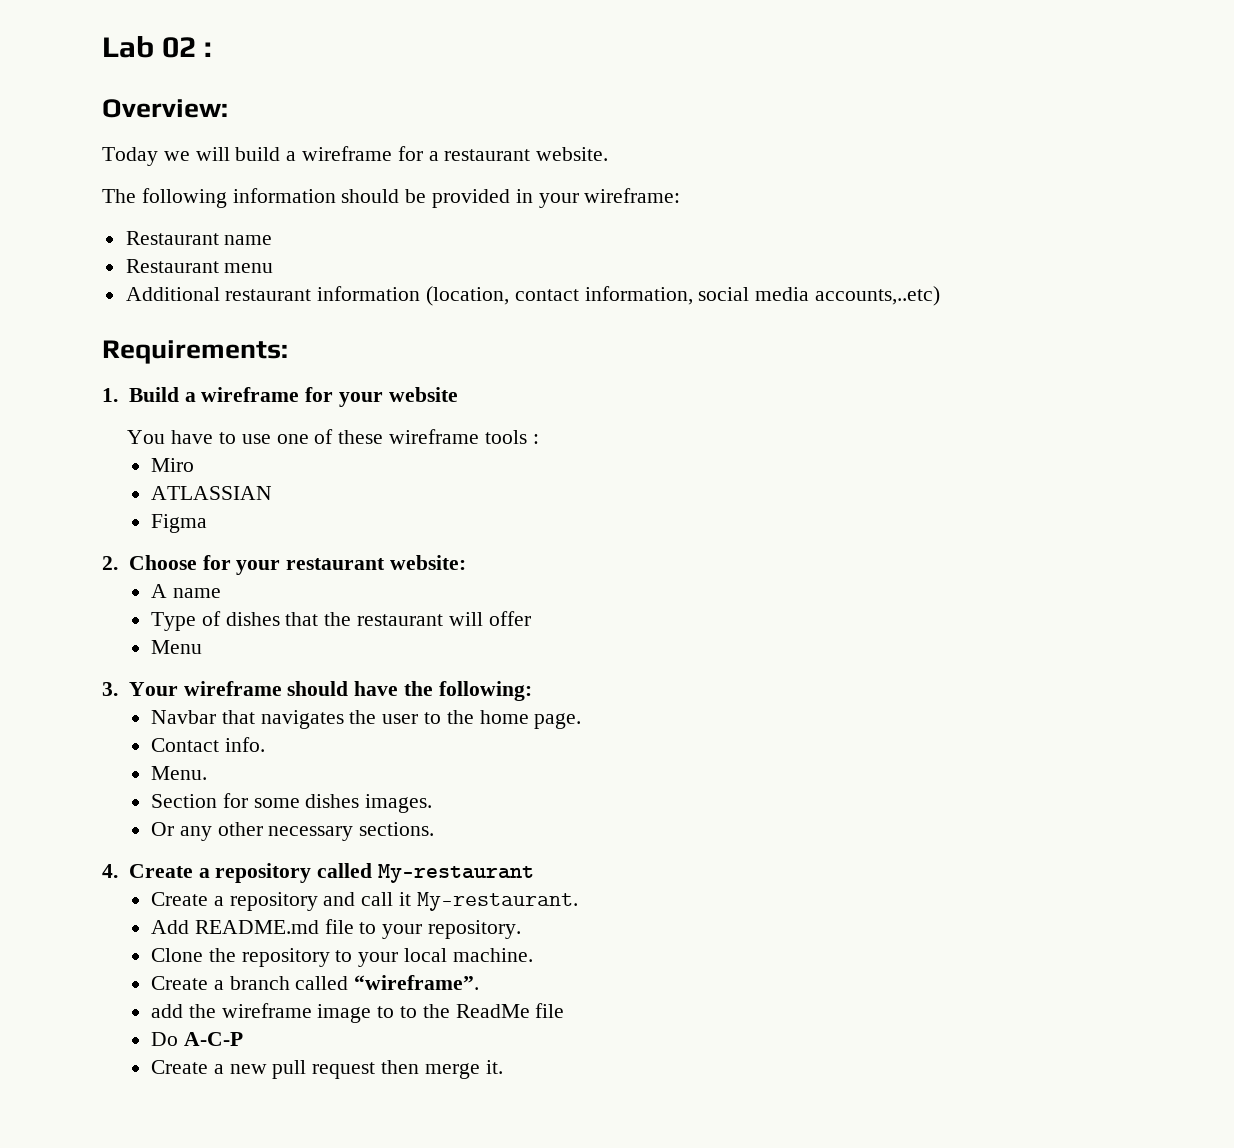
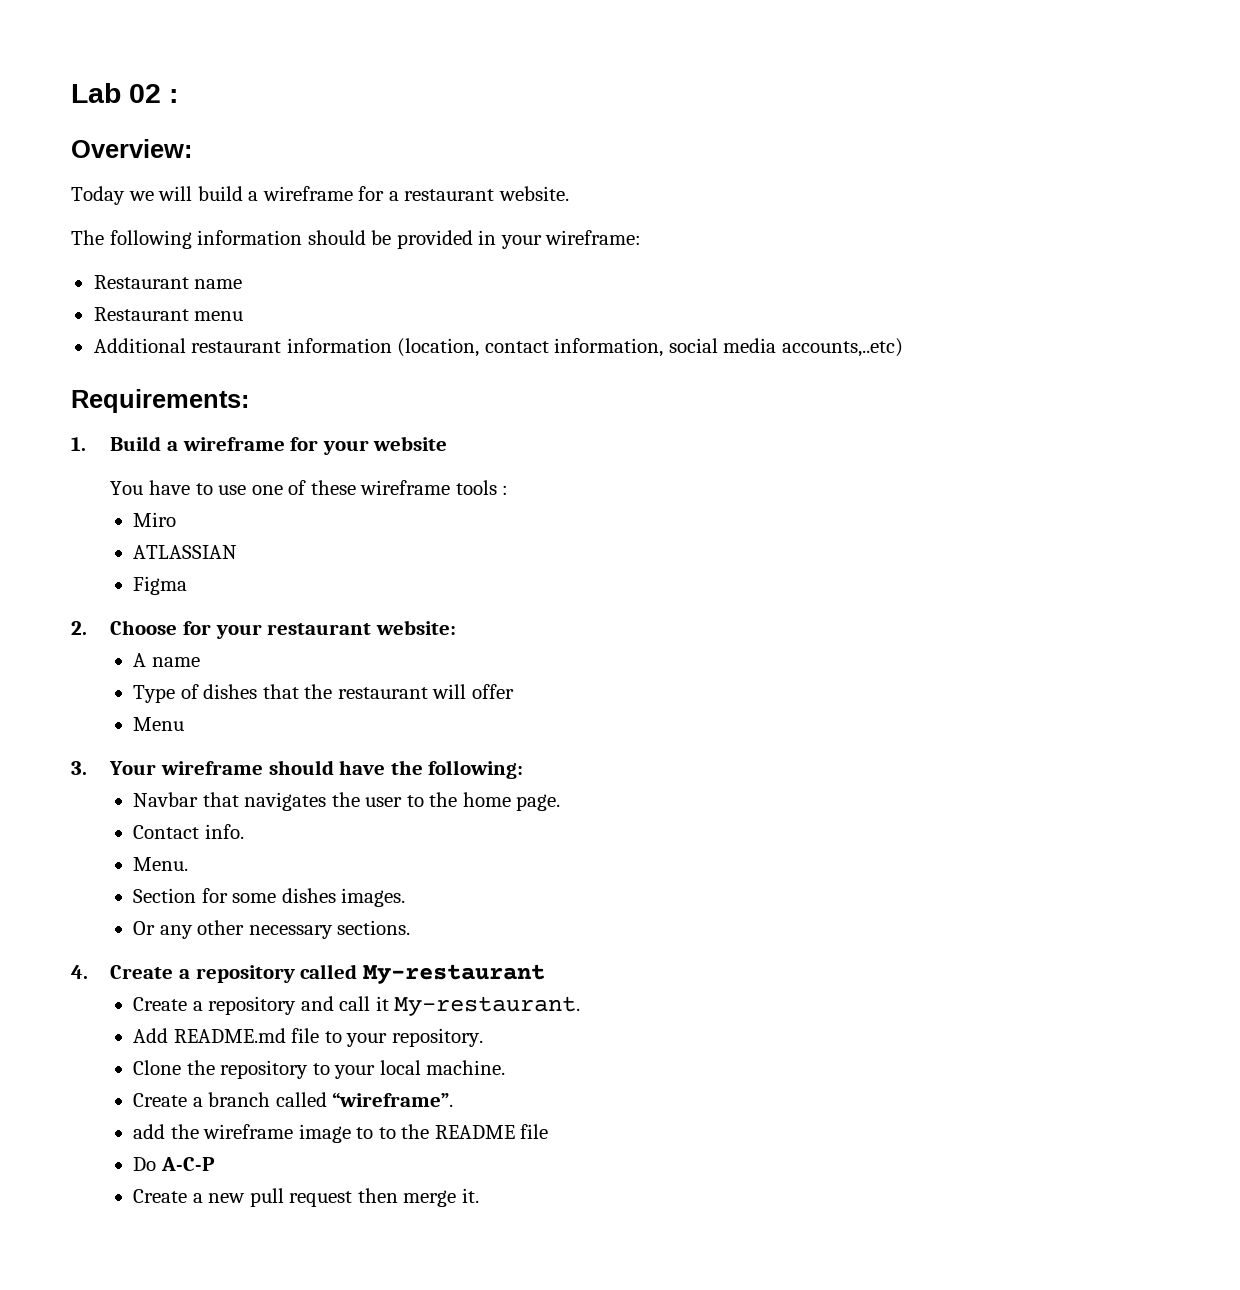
[455,1004,530,1018] ReadMe -> [434,1125,515,1139] README

